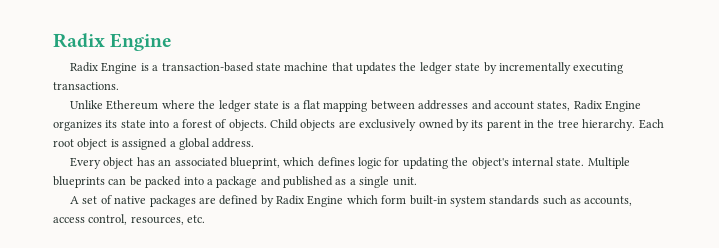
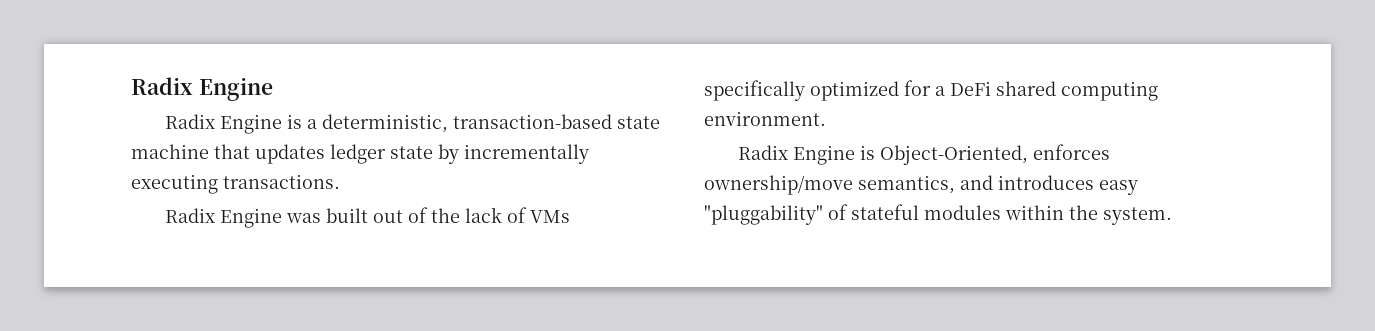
(159, 68) none -> [322,114,449,133] deterministic,
[399,62,417,71] the -> (325, 154) none
[70,100,642,112] [53,119,664,131] [53,138,255,150] [70,157,630,169] [53,176,417,188] [70,195,633,207] [53,214,206,225] Unlike Ethereum where the ledger state is a flat mapping between addresses and account states, Radix Engine organizes its state into a forest of objects. Child objects are exclusively owned by its parent in the tree hierarchy. Each root object is assigned a global address. // Every object has an associated blueprint, which defines logic for updating the object's internal state. Multiple blueprints can be packed into a package and published as a single unit. // A set of native packages are defined by Radix Engine which form built-in system standards such as accounts, access control, resources, etc. -> [165,207,571,228] [704,80,1158,101] [704,111,826,126] [738,144,1111,165] [704,175,1138,195] [704,204,1172,225] Radix Engine was built out of the lack of VMs specifically optimized for a DeFi shared computing environment. // Radix Engine is Object-Oriented, enforces ownership/move semantics, and introduces easy "pluggability" of stateful modules within the system.

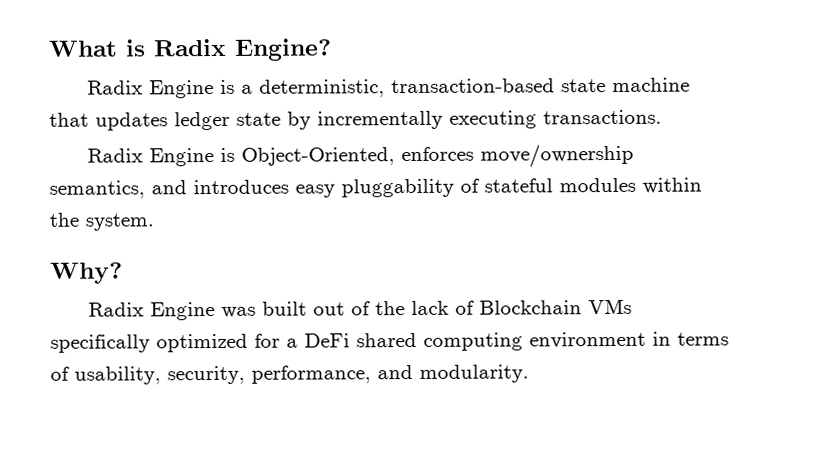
[131,77,273,101] Radix Engine -> [49,38,332,61] What is Radix Engine?
(340, 181) none -> [87,143,635,168] [49,177,702,199] [49,212,154,231] [50,262,123,284] // Radix Engine is Object-Oriented, enforces move/ownership semantics, and introduces easy pluggability of stateful modules within the system. // Why?
(528, 215) none -> [479,300,583,315] Blockchain
[704,111,826,126] [738,144,1111,165] [704,175,1138,195] [704,204,1172,225] environment. // Radix Engine is Object-Oriented, enforces ownership/move semantics, and introduces easy "pluggability" of stateful modules within the system. -> [529,331,729,349] [50,364,529,385] environment in terms of usability, security, performance, and modularity.

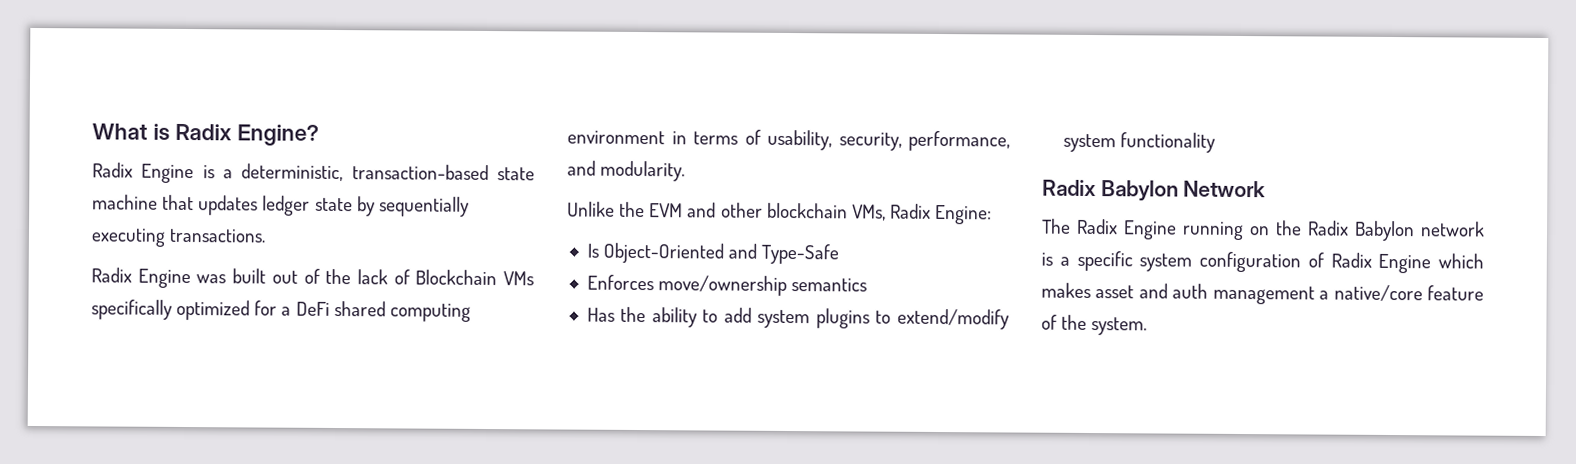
[317,110,443,130] incrementally -> [378,196,470,217] sequentially
[87,143,635,168] [49,177,702,199] [49,212,154,231] [50,262,123,284] // Radix Engine is Object-Oriented, enforces move/ownership semantics, and introduces easy pluggability of stateful modules within the system. // Why? -> (267, 235) none
(529, 373) none -> [567,201,993,225] [586,242,840,265] [586,274,868,296] [586,306,1010,330] [1062,132,1217,153] [1042,179,1267,202] [1041,218,1485,242] [1041,250,1484,274] [1041,282,1484,305] [1041,314,1148,336] // Unlike the EVM and other blockchain VMs, Radix Engine: // Is Object-Oriented and Type-Safe // Enforces move/ownership semantics // Has the ability to add system plugins to extend/modify system functionality // Radix Babylon Network // The Radix Engine running on the Radix Babylon network is a specific system configuration of Radix Engine which makes asset and auth management a native/core feature of the system.

